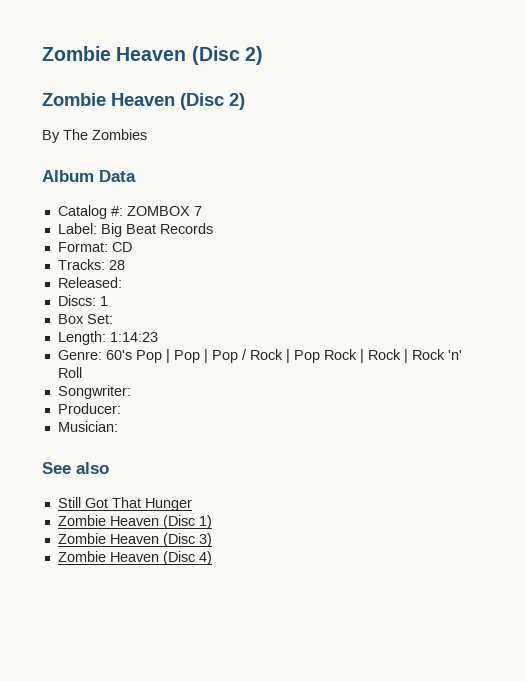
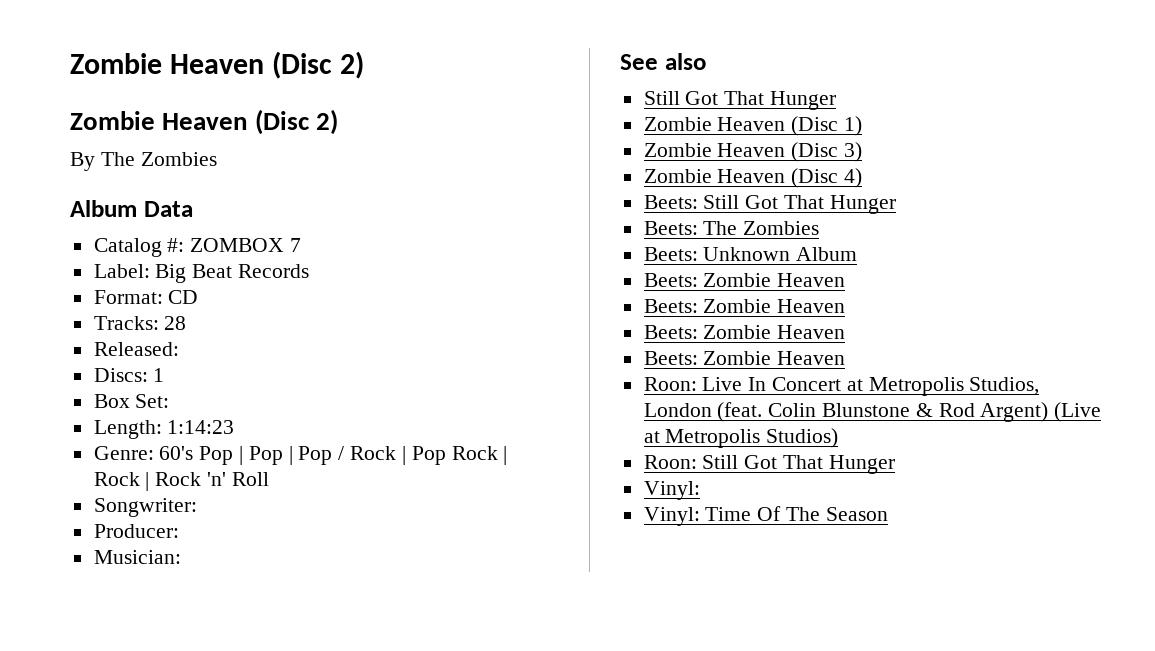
(212, 558) none -> [643,195,896,214] [643,221,820,235] [643,247,858,261] [643,273,846,287] [643,299,846,313] [643,325,846,339] [643,351,846,365] [643,377,1040,396] [643,402,1102,422] [643,428,839,448] [643,455,895,474] [643,481,700,500] [643,506,888,526] // Beets: Still Got That Hunger // Beets: The Zombies // Beets: Unknown Album // Beets: Zombie Heaven // Beets: Zombie Heaven // Beets: Zombie Heaven // Beets: Zombie Heaven // Roon: Live In Concert at Metropolis Studios, London (feat. Colin Blunstone & Rod Argent) (Live at Metropolis Studios) // Roon: Still Got That Hunger // Vinyl: // Vinyl: Time Of The Season

